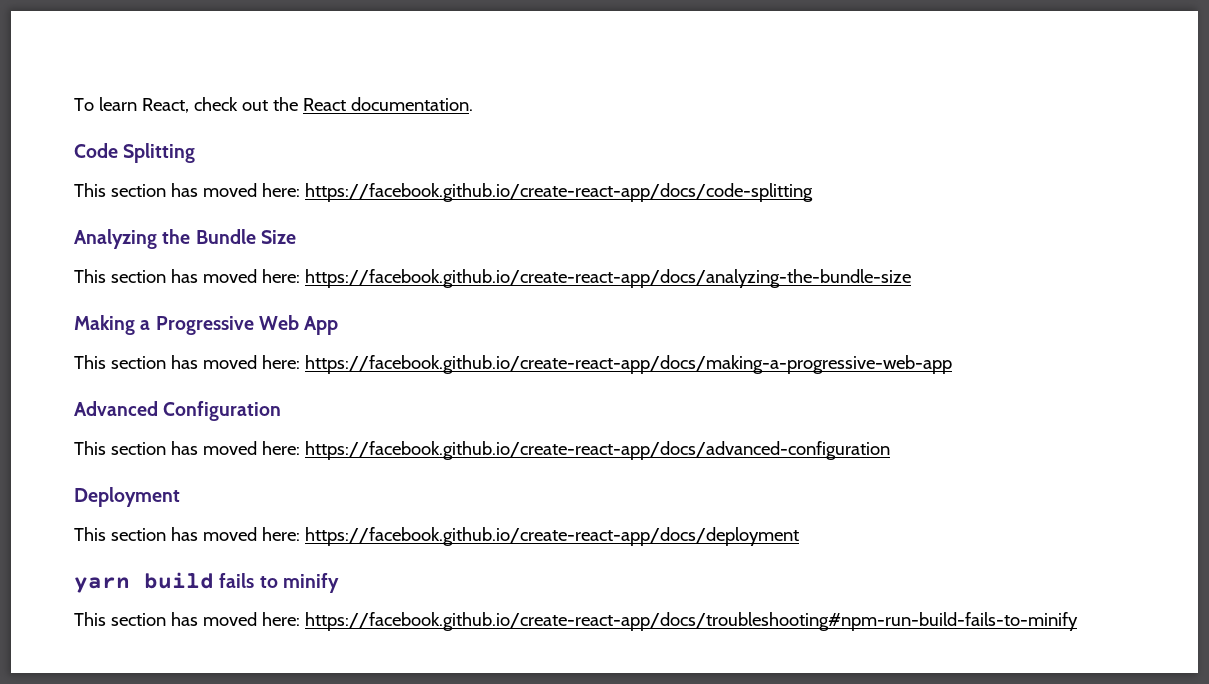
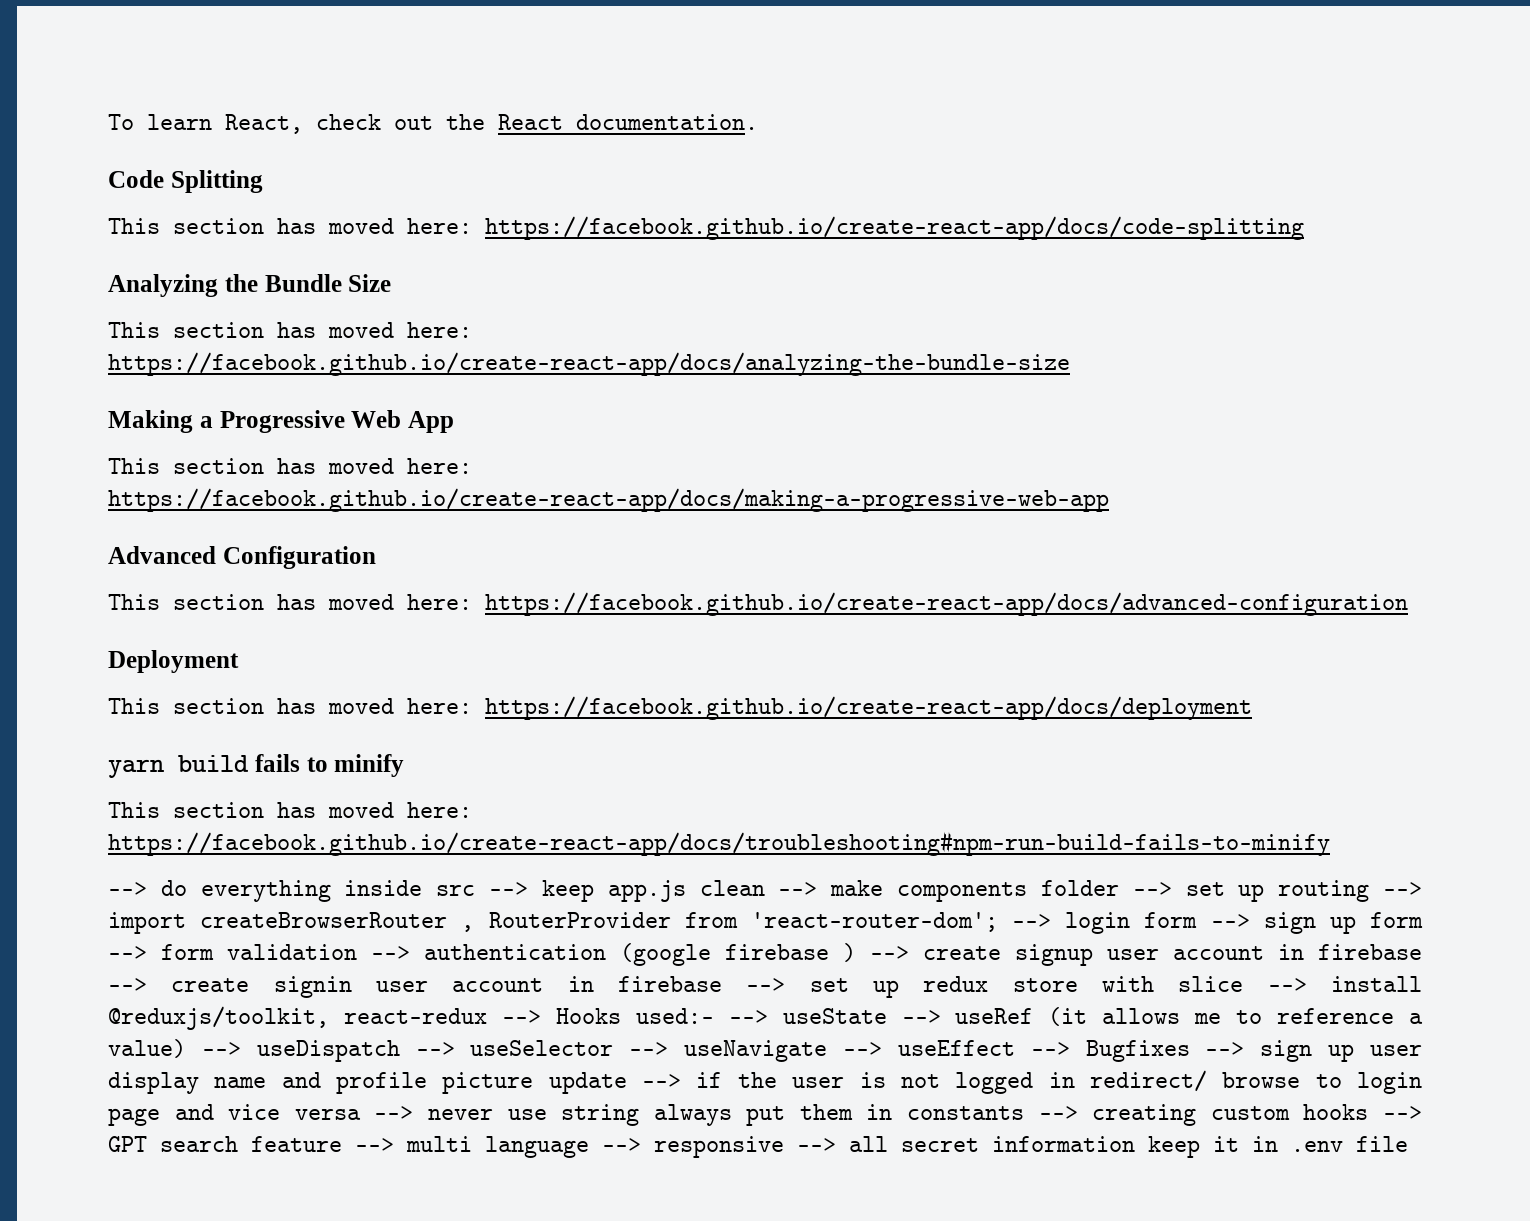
(1078, 621) none -> [108,880,1422,902] [108,912,1424,934] [108,943,1422,966] [108,976,1422,998] [108,1006,1423,1030] [108,1039,1423,1062] [108,1070,1422,1094] [108,1104,1422,1126] [108,1136,1408,1158] // --> do everything inside src --> keep app.js clean --> make components folder --> set up routing --> import createBrowserRouter , RouterProvider from 'react-router-dom'; --> login form --> sign up form --> form validation --> authentication (google firebase ) --> create signup user account in firebase --> create signin user account in firebase --> set up redux store with slice --> install @reduxjs/toolkit, react-redux --> Hooks used:- --> useState --> useRef (it allows me to reference a value) --> useDispatch --> useSelector --> useNavigate --> useEffect --> Bugfixes --> sign up user display name and profile picture update --> if the user is not logged in redirect/ browse to login page and vice versa --> never use string always put them in constants --> creating custom hooks --> GPT search feature --> multi language --> responsive --> all secret information keep it in .env file

